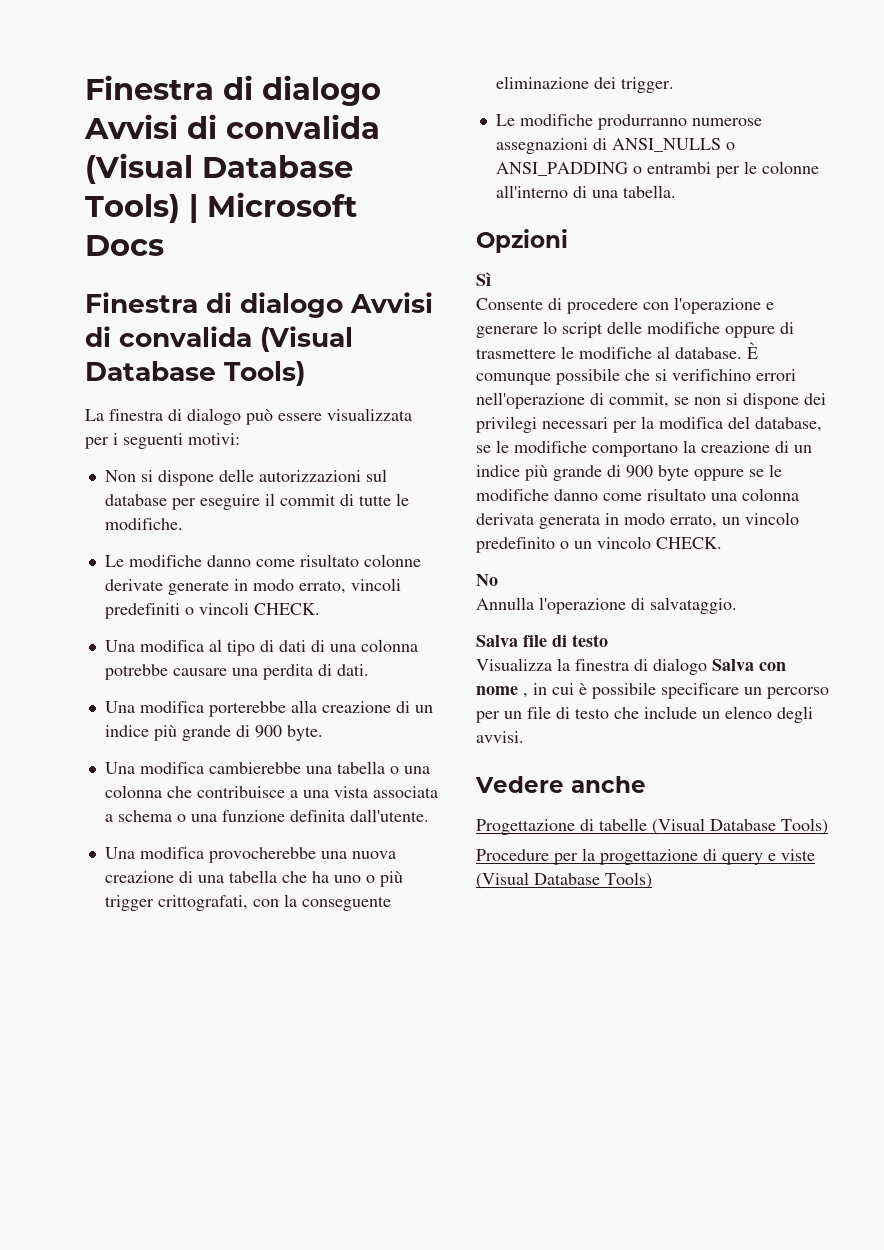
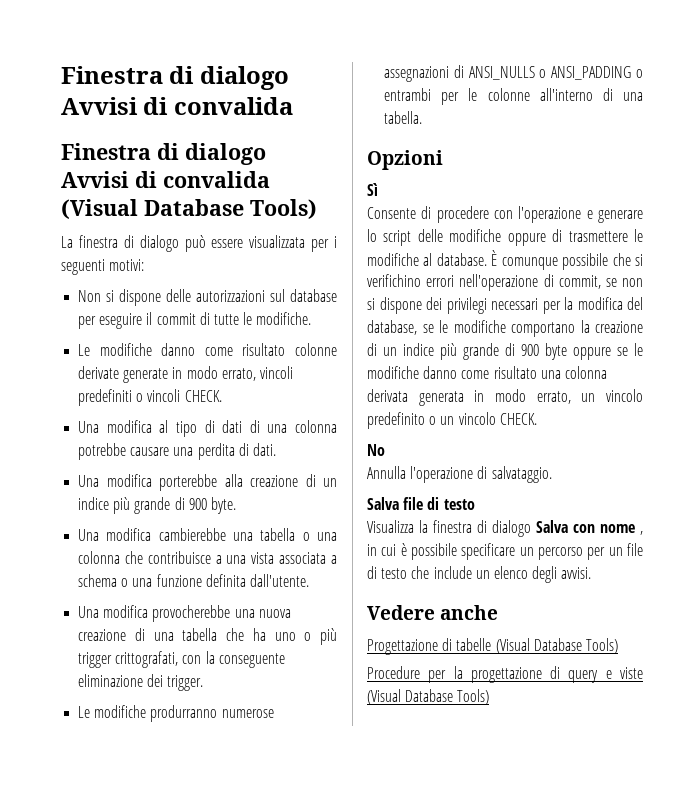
[85,75,381,106] [84,114,380,139] [85,153,353,184] [85,192,357,223] [85,235,164,256] Finestra di dialogo Avvisi di convalida (Visual Database Tools) | Microsoft Docs -> [61,66,289,90] [61,97,293,115] Finestra di dialogo Avvisi di convalida

